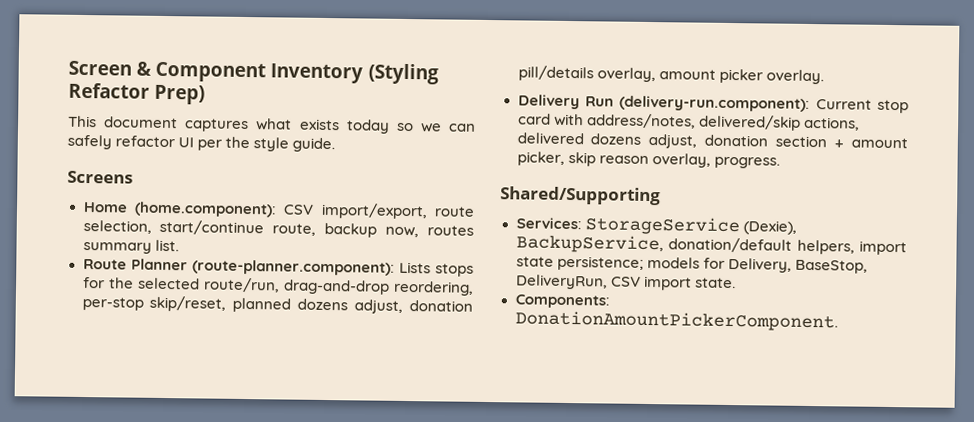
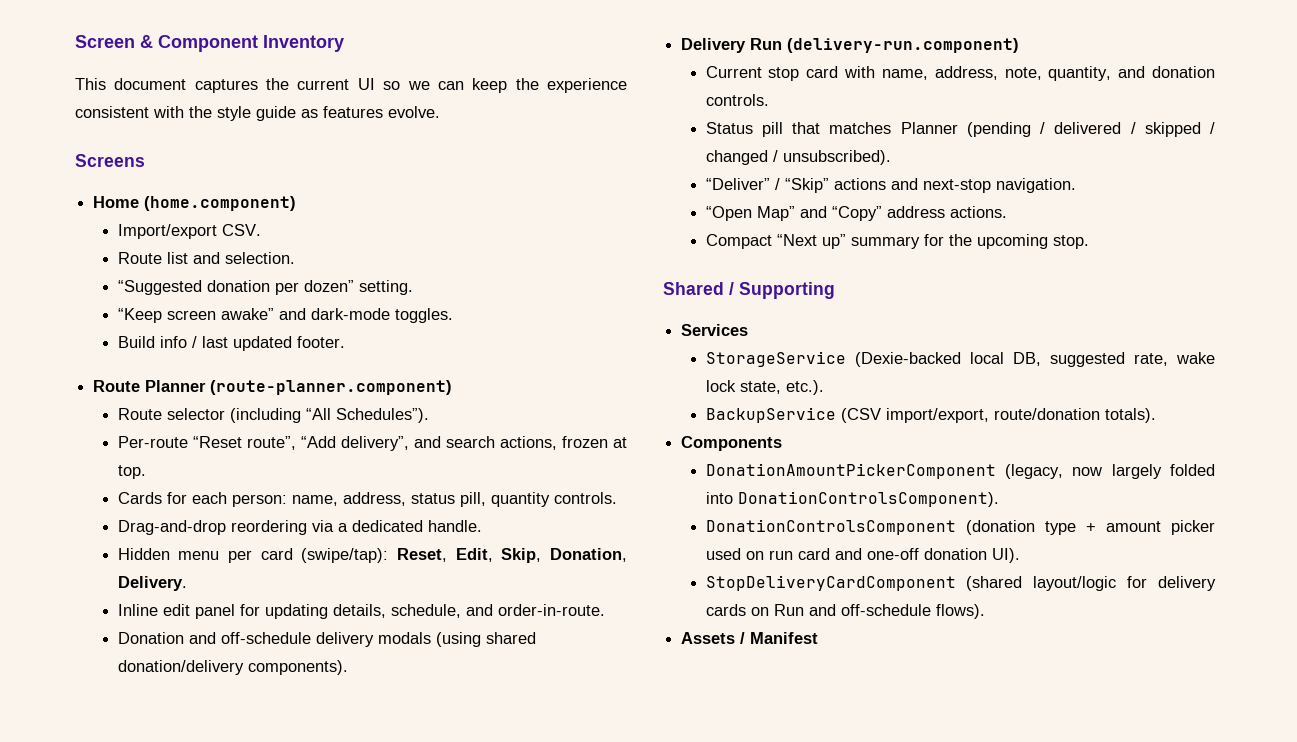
[367,63,439,85] [68,82,206,105] (Styling Refactor Prep) -> (344, 43) none
[255,118,476,134] [67,134,336,153] [67,170,133,184] [82,201,475,220] [82,219,474,238] [82,239,179,254] [82,258,474,277] [82,276,474,296] [81,295,473,314] [517,65,824,85] what exists today so we can safely refactor UI per the style guide. // Screens // Home (home.component): CSV import/export, route selection, start/continue route, backup now, routes summary list. // Route Planner (route-planner.component): Lists stops for the selected route/run, drag-and-drop reordering, per-stop skip/reset, planned dozens adjust, donation pill/details overlay, amount picker overlay. -> [266,78,628,93] [75,106,440,121] [75,154,145,167] [93,196,297,211] [117,224,261,239] [117,252,295,264] [117,280,413,295] [117,308,453,323] [117,336,345,351] [93,380,453,395] [117,408,429,423] [117,436,627,451] [117,465,146,479] [117,492,617,507] [117,520,482,535] [117,548,627,563] [117,576,187,591] [117,604,605,619] [117,632,536,647] [117,660,348,675] the current UI so we can keep the experience consistent with the style guide as features evolve. // Screens // Home (home.component) // Import/export CSV. // Route list and selection. // “Suggested donation per dozen” setting. // “Keep screen awake” and dark‑mode toggles. // Build info / last updated footer. // Route Planner (route-planner.component) // Route selector (including “All Schedules”). // Per‑route “Reset route”, “Add delivery”, and search actions, frozen at top. // Cards for each person: name, address, status pill, quantity controls. // Drag‑and‑drop reordering via a dedicated handle. // Hidden menu per card (swipe/tap): Reset, Edit, Skip, Donation, Delivery. // Inline edit panel for updating details, schedule, and order‑in‑route. // Donation and off‑schedule delivery modals (using shared donation/delivery components).
[619,95,811,112] (delivery-run.component): -> [787,38,1020,53] (delivery-run.component) //
[586,113,860,131] [516,132,908,149] [516,151,780,169] [500,186,661,206] [515,216,797,236] [515,234,907,256] [515,255,868,274] [515,274,736,291] [514,294,610,309] [514,310,838,332] address/notes, delivered/skip actions, delivered dozens adjust, donation section + amount picker, skip reason overlay, progress. // Shared/Supporting // Services: StorageService (Dexie), BackupService, donation/default helpers, import state persistence; models for Delivery, BaseStop, DeliveryRun, CSV import state. // Components: DonationAmountPickerComponent. -> [881,66,1216,81] [705,94,769,106] [705,122,1215,137] [705,150,891,165] [705,178,1076,193] [705,206,1007,221] [705,234,1089,249] [663,282,835,299] [681,324,749,336] [705,351,1215,367] [705,380,824,395] [705,407,1156,423] [681,436,783,451] [705,463,1215,479] [705,491,999,507] [705,519,1215,535] [705,548,1020,563] [705,575,1216,591] [705,604,985,619] [681,632,819,644] name, address, note, quantity, and donation controls. // Status pill that matches Planner (pending / delivered / skipped / changed / unsubscribed). // “Deliver” / “Skip” actions and next‑stop navigation. // “Open Map” and “Copy” address actions. // Compact “Next up” summary for the upcoming stop. // Shared / Supporting // Services // StorageService (Dexie‑backed local DB, suggested rate, wake lock state, etc.). // BackupService (CSV import/export, route/donation totals). // Components // DonationAmountPickerComponent (legacy, now largely folded into DonationControlsComponent). // DonationControlsComponent (donation type + amount picker used on run card and one‑off donation UI). // StopDeliveryCardComponent (shared layout/logic for delivery cards on Run and off‑schedule flows). // Assets / Manifest

